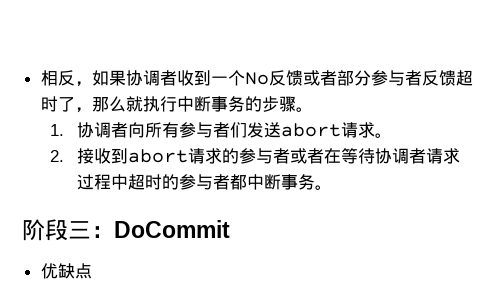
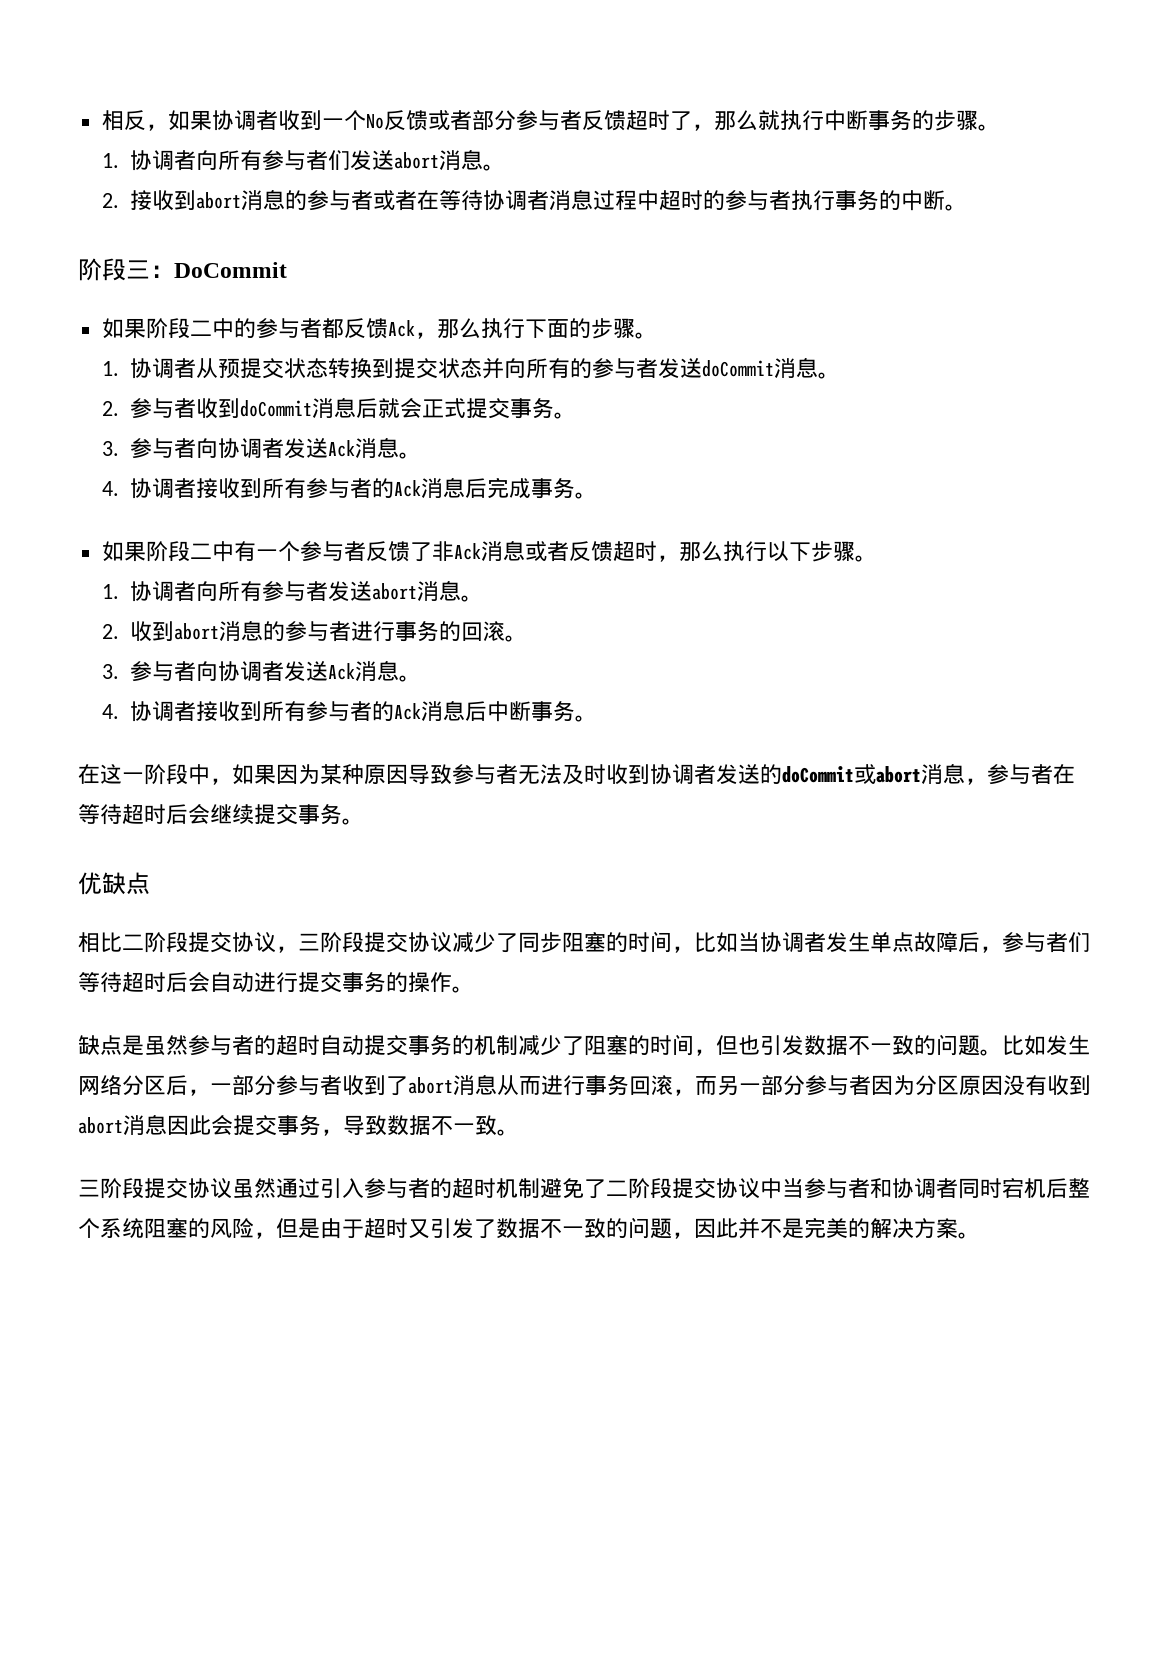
[341,122,376,138] 请求 -> [438,149,483,170] 消息
[188,148,223,164] 请求 -> [240,189,285,210] 消息
[426,148,461,164] 请求 -> [548,189,593,210] 消息
[230,174,316,190] 都中断事务 -> [790,190,945,211] 执行事务的中断
[40,263,92,279] 优缺点 -> [101,318,657,339] [101,357,840,379] [101,397,576,419] [101,437,421,459] [101,477,597,499] [101,540,877,562] [101,580,483,602] [101,620,527,642] [101,660,421,682] [101,700,597,722] [78,763,1075,785] [78,804,364,825] [78,872,150,895] [78,931,1090,953] [78,972,474,993] [78,1034,1090,1056] [78,1074,1091,1096] [78,1114,519,1136] [78,1178,1090,1199] [78,1217,980,1239] 如果阶段二中的参与者都反馈Ack，那么执行下面的步骤。 // 1.协调者从预提交状态转换到提交状态并向所有的参与者发送doCommit消息。 // 2.参与者收到doCommit消息后就会正式提交事务。 // 3.参与者向协调者发送Ack消息。 // 4.协调者接收到所有参与者的Ack消息后完成事务。 // 如果阶段二中有一个参与者反馈了非Ack消息或者反馈超时，那么执行以下步骤。 // 1.协调者向所有参与者发送abort消息。 // 2.收到abort消息的参与者进行事务的回滚。 // 3.参与者向协调者发送Ack消息。 // 4.协调者接收到所有参与者的Ack消息后中断事务。 // 在这一阶段中，如果因为某种原因导致参与者无法及时收到协调者发送的doCommit或abort消息，参与者在等待超时后会继续提交事务。 // 优缺点 // 相比二阶段提交协议，三阶段提交协议减少了同步阻塞的时间，比如当协调者发生单点故障后，参与者们等待超时后会自动进行提交事务的操作。 // 缺点是虽然参与者的超时自动提交事务的机制减少了阻塞的时间，但也引发数据不一致的问题。比如发生网络分区后，一部分参与者收到了abort消息从而进行事务回滚，而另一部分参与者因为分区原因没有收到abort消息因此会提交事务，导致数据不一致。 // 三阶段提交协议虽然通过引入参与者的超时机制避免了二阶段提交协议中当参与者和协调者同时宕机后整个系统阻塞的风险，但是由于超时又引发了数据不一致的问题，因此并不是完美的解决方案。

